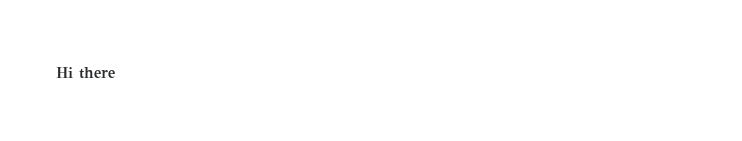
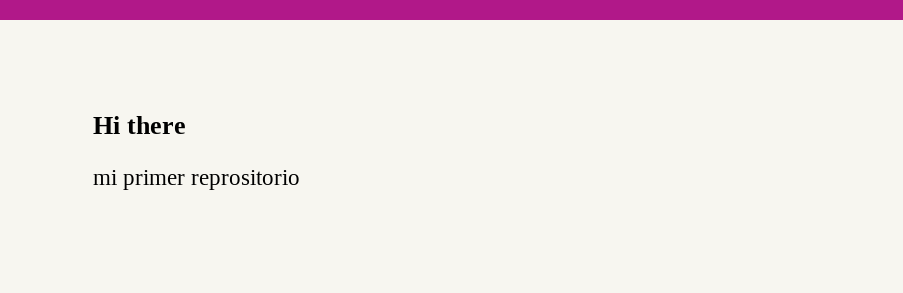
(115, 73) none -> [93,170,301,190] // mi primer reprositorio

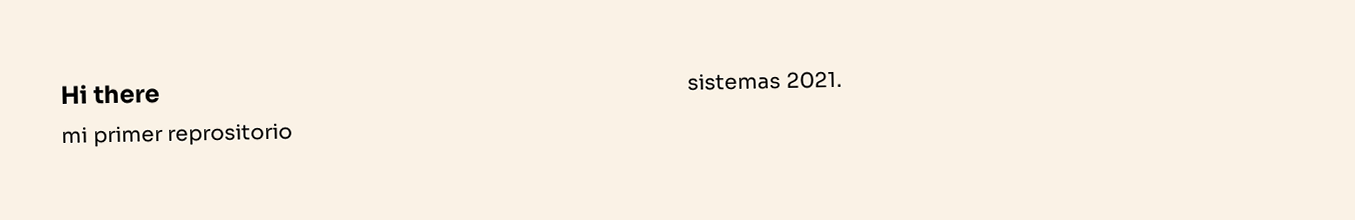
(301, 180) none -> [687,70,842,91] // sistemas 2021.

